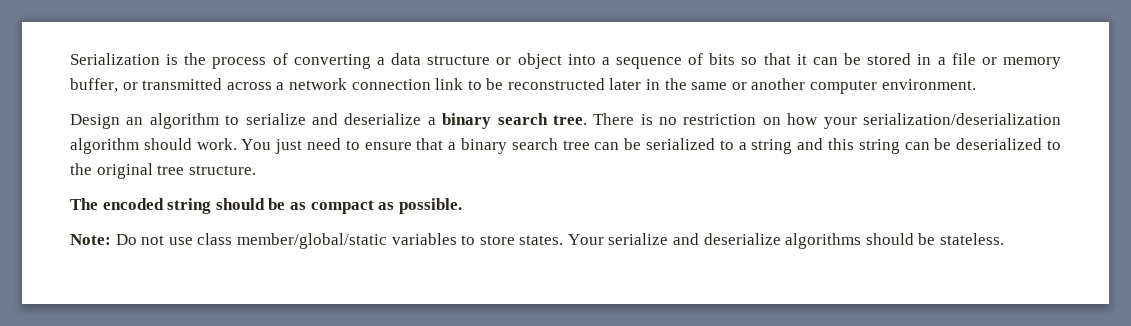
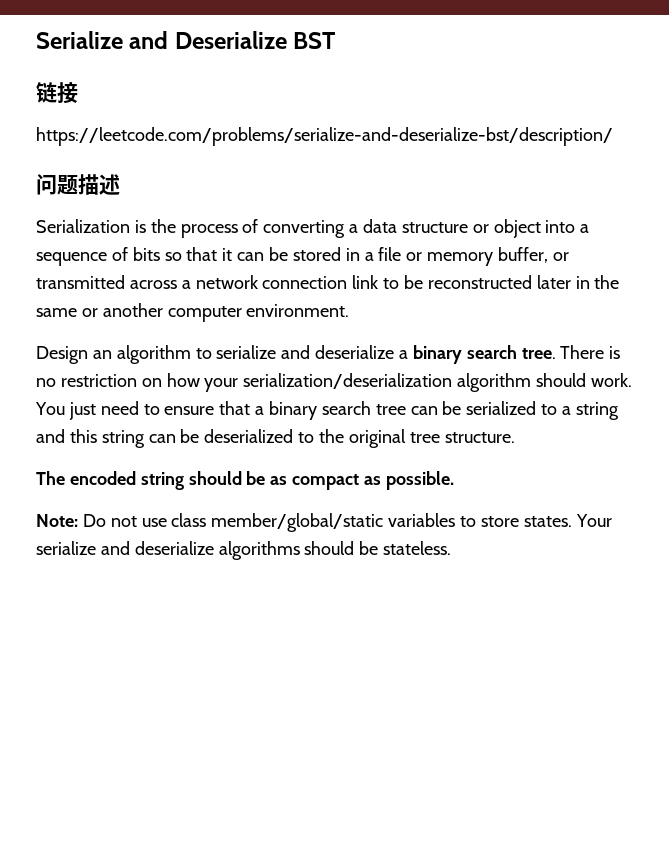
(70, 59) none -> [36,31,336,49] [36,82,78,104] [36,127,613,146] [36,174,120,195] Serialize and Deserialize BST // 链接 // https://leetcode.com/problems/serialize-and-deserialize-bst/description/ // 问题描述 //

